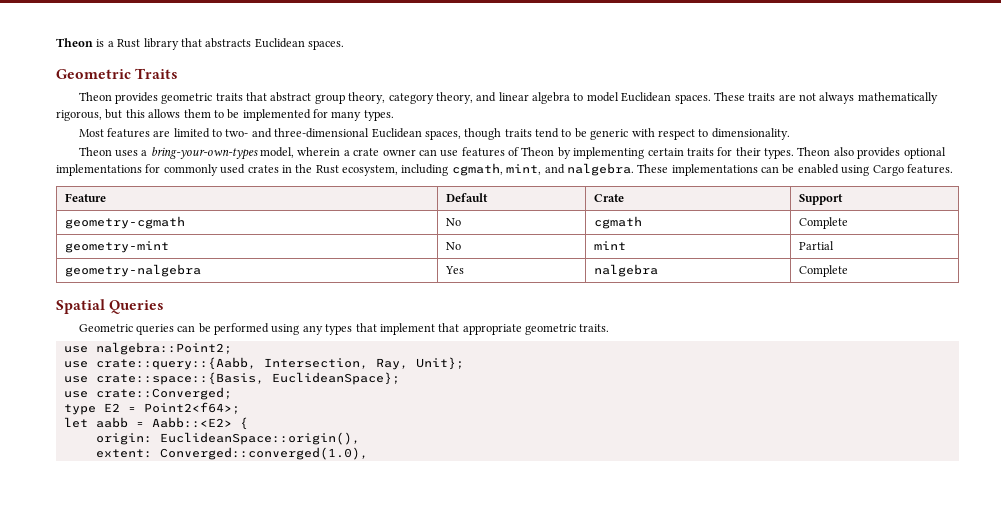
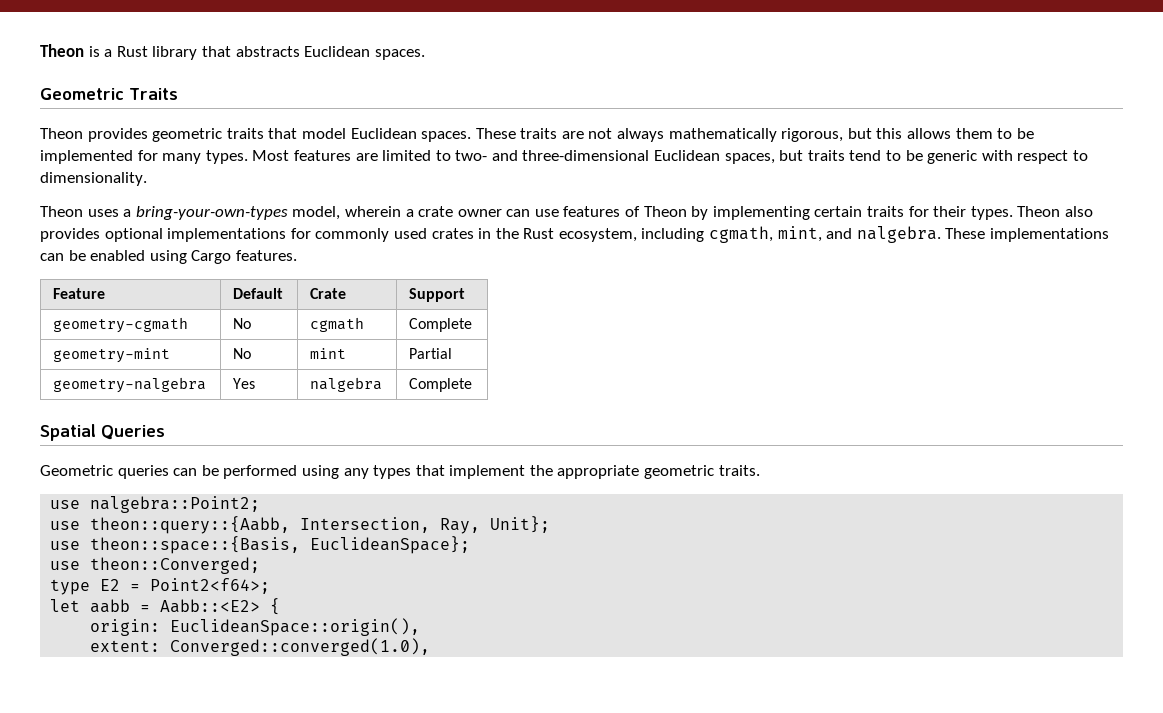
[270,92,584,104] abstract group theory, category theory, and linear algebra to -> (298, 133) none
(394, 115) // -> (248, 157) none
[464,128,502,140] though -> [779,150,804,161] but
[438,323,460,332] that -> [529,465,553,476] the
[95,357,256,370] crate::query::{Aabb, -> [90,516,291,534] theon::query::{Aabb,
[95,372,264,385] crate::space::{Basis, -> [90,536,301,554] theon::space::{Basis,
[95,387,232,400] crate::Converged; -> [90,557,261,574] theon::Converged;

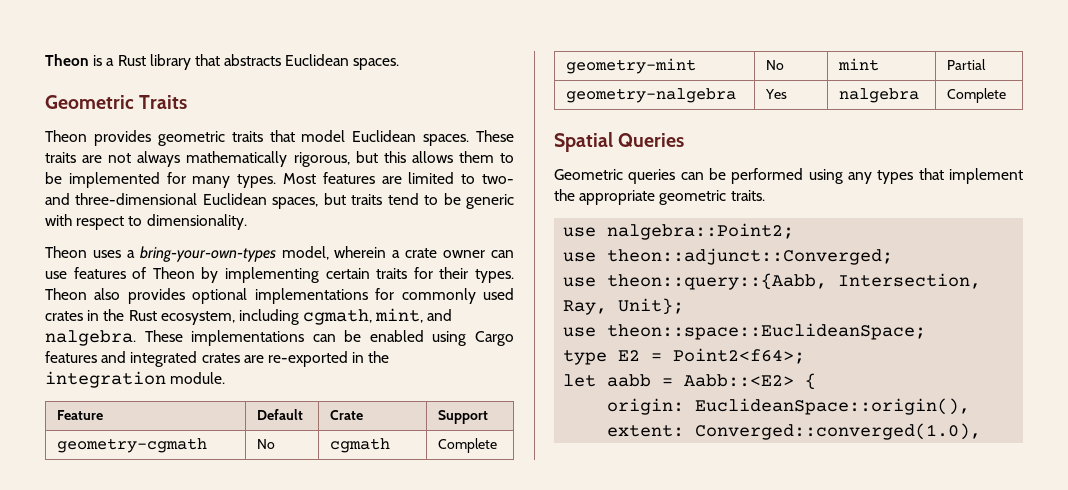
[235,250,297,261] features. -> [45,351,390,367] [45,371,226,388] features and integrated crates are re-exported in the integration module.
(261, 504) none -> [563,248,894,265] // use theon::adjunct::Converged;
[90,536,471,554] [50,557,261,574] theon::space::{Basis, EuclideanSpace}; // use theon::Converged; -> [607,323,927,340] theon::space::EuclideanSpace;

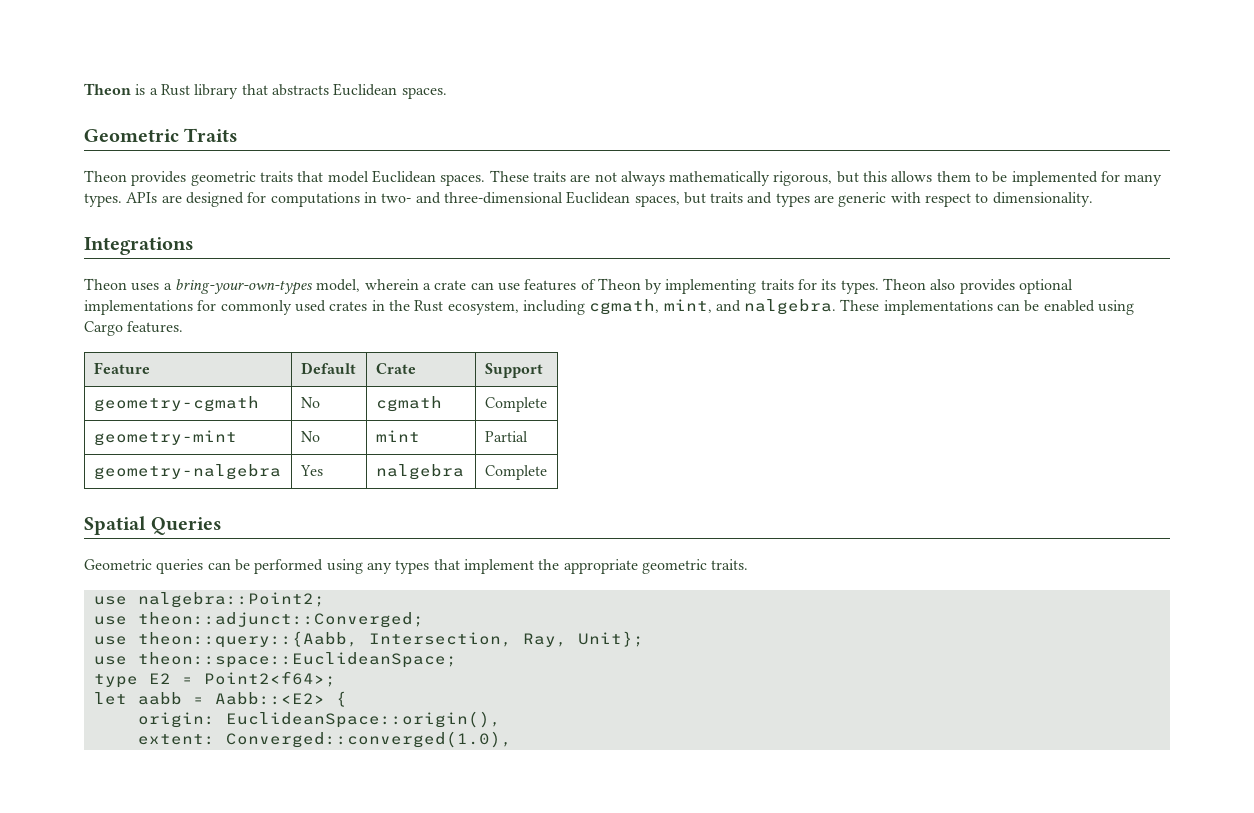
[283,172,476,184] Most features are limited to -> [126,192,377,207] APIs are designed for computations in
[387,193,461,205] tend to be -> [747,192,835,207] and types are
(247, 222) none -> [84,237,194,255] // Integrations
[443,250,486,258] owner -> (467, 285) none
[325,268,370,279] certain -> (757, 286) none
[439,267,469,279] their -> [821,279,837,290] its
[45,351,390,367] [45,371,226,388] features and integrated crates are re-exported in the integration module. -> [127,321,184,333] features.

